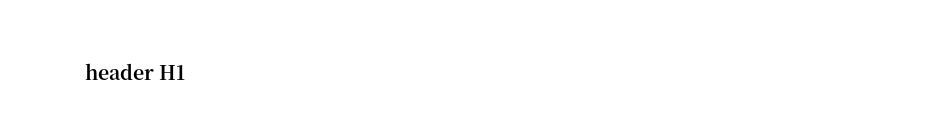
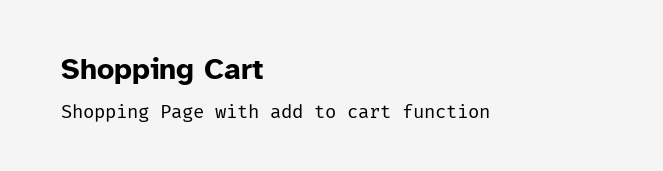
[85,63,186,80] header H1 -> [61,57,263,85] [61,104,490,122] Shopping Cart // Shopping Page with add to cart function

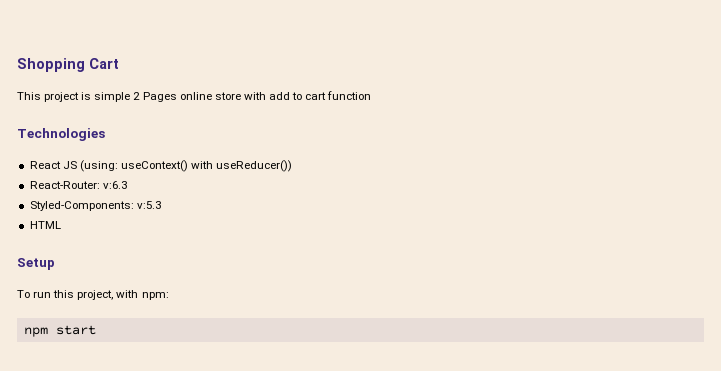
[61,104,204,122] Shopping Page -> [17,92,241,102] This project is simple 2 Pages online store
(490, 111) none -> [17,128,105,141] [29,160,293,172] [29,181,127,189] [29,201,161,211] [29,221,61,229] [17,258,55,270] [17,290,169,300] [23,325,96,337] // Technologies // React JS (using: useContext() with useReducer()) // React-Router: v:6.3 // Styled-Components: v:5.3 // HTML // Setup // To run this project, with npm: // npm start

